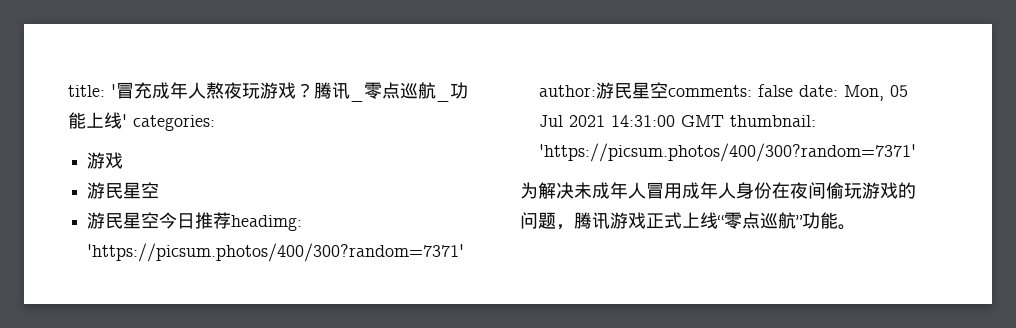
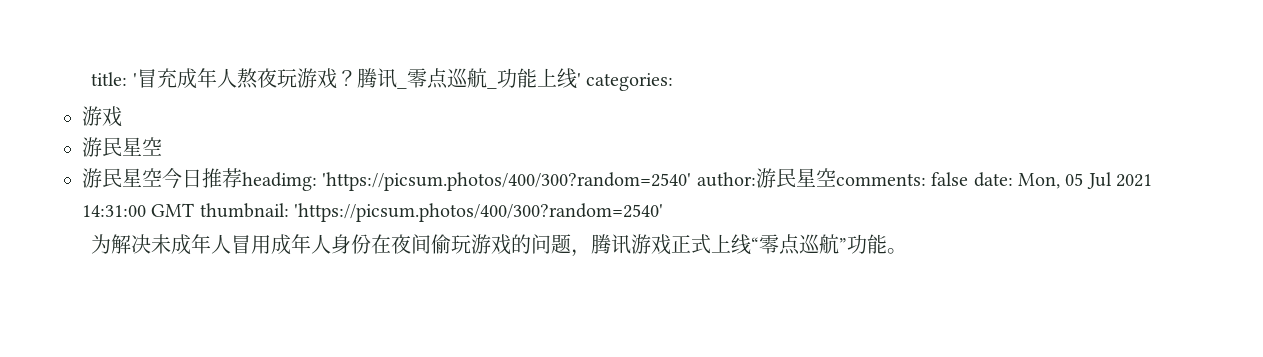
[87,243,465,262] 'https://picsum.photos/400/300?random=7371' -> [322,172,692,191] 'https://picsum.photos/400/300?random=2540'
[539,143,917,162] 'https://picsum.photos/400/300?random=7371' -> [294,203,664,222] 'https://picsum.photos/400/300?random=2540'

